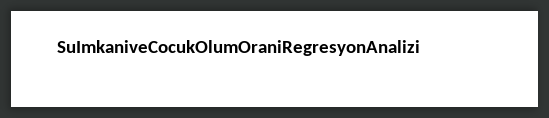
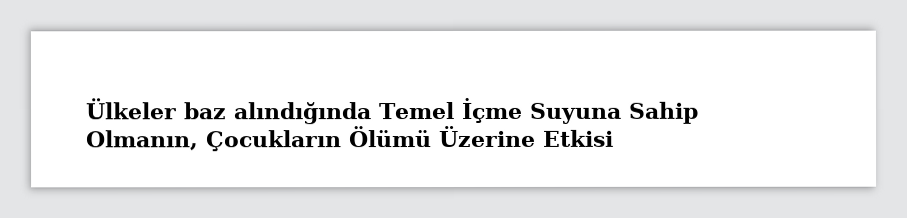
[57,40,420,56] SuImkaniveCocukOlumOraniRegresyonAnalizi -> [85,97,699,125] [86,125,614,152] Ülkeler baz alındığında Temel İçme Suyuna Sahip Olmanın, Çocukların Ölümü Üzerine Etkisi

